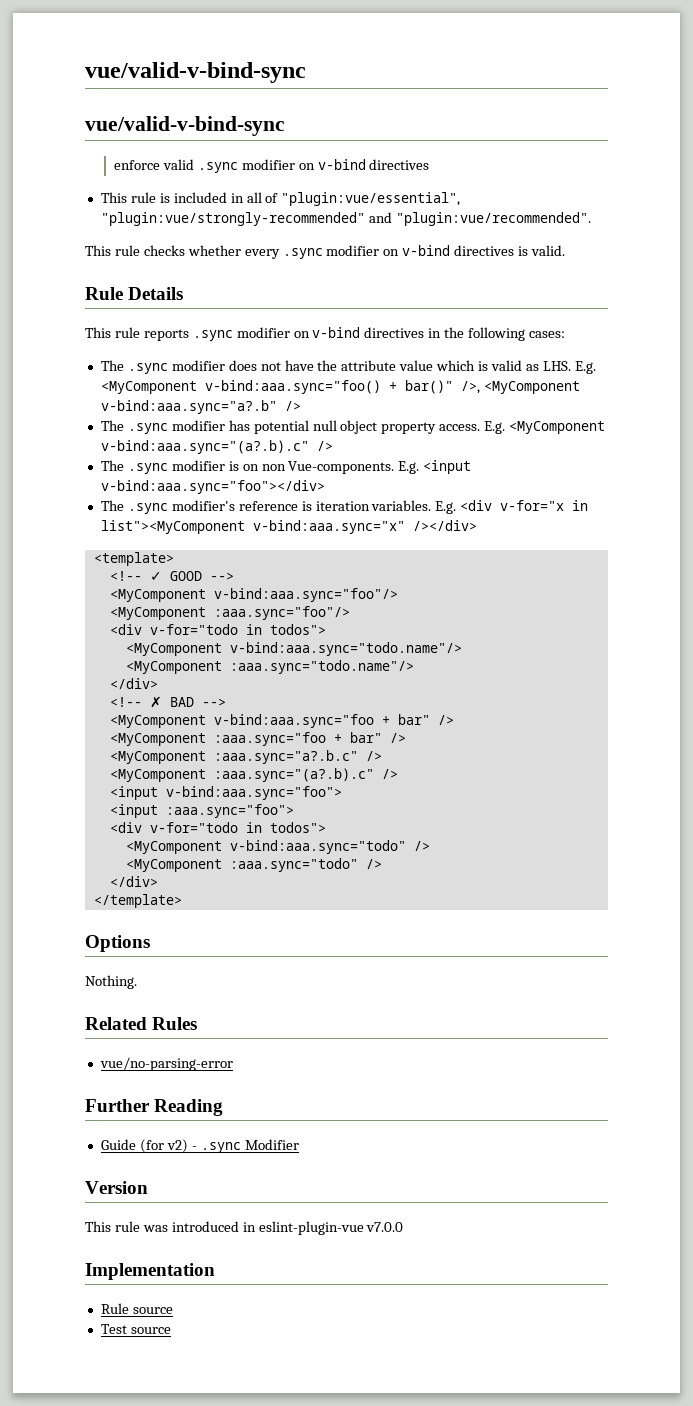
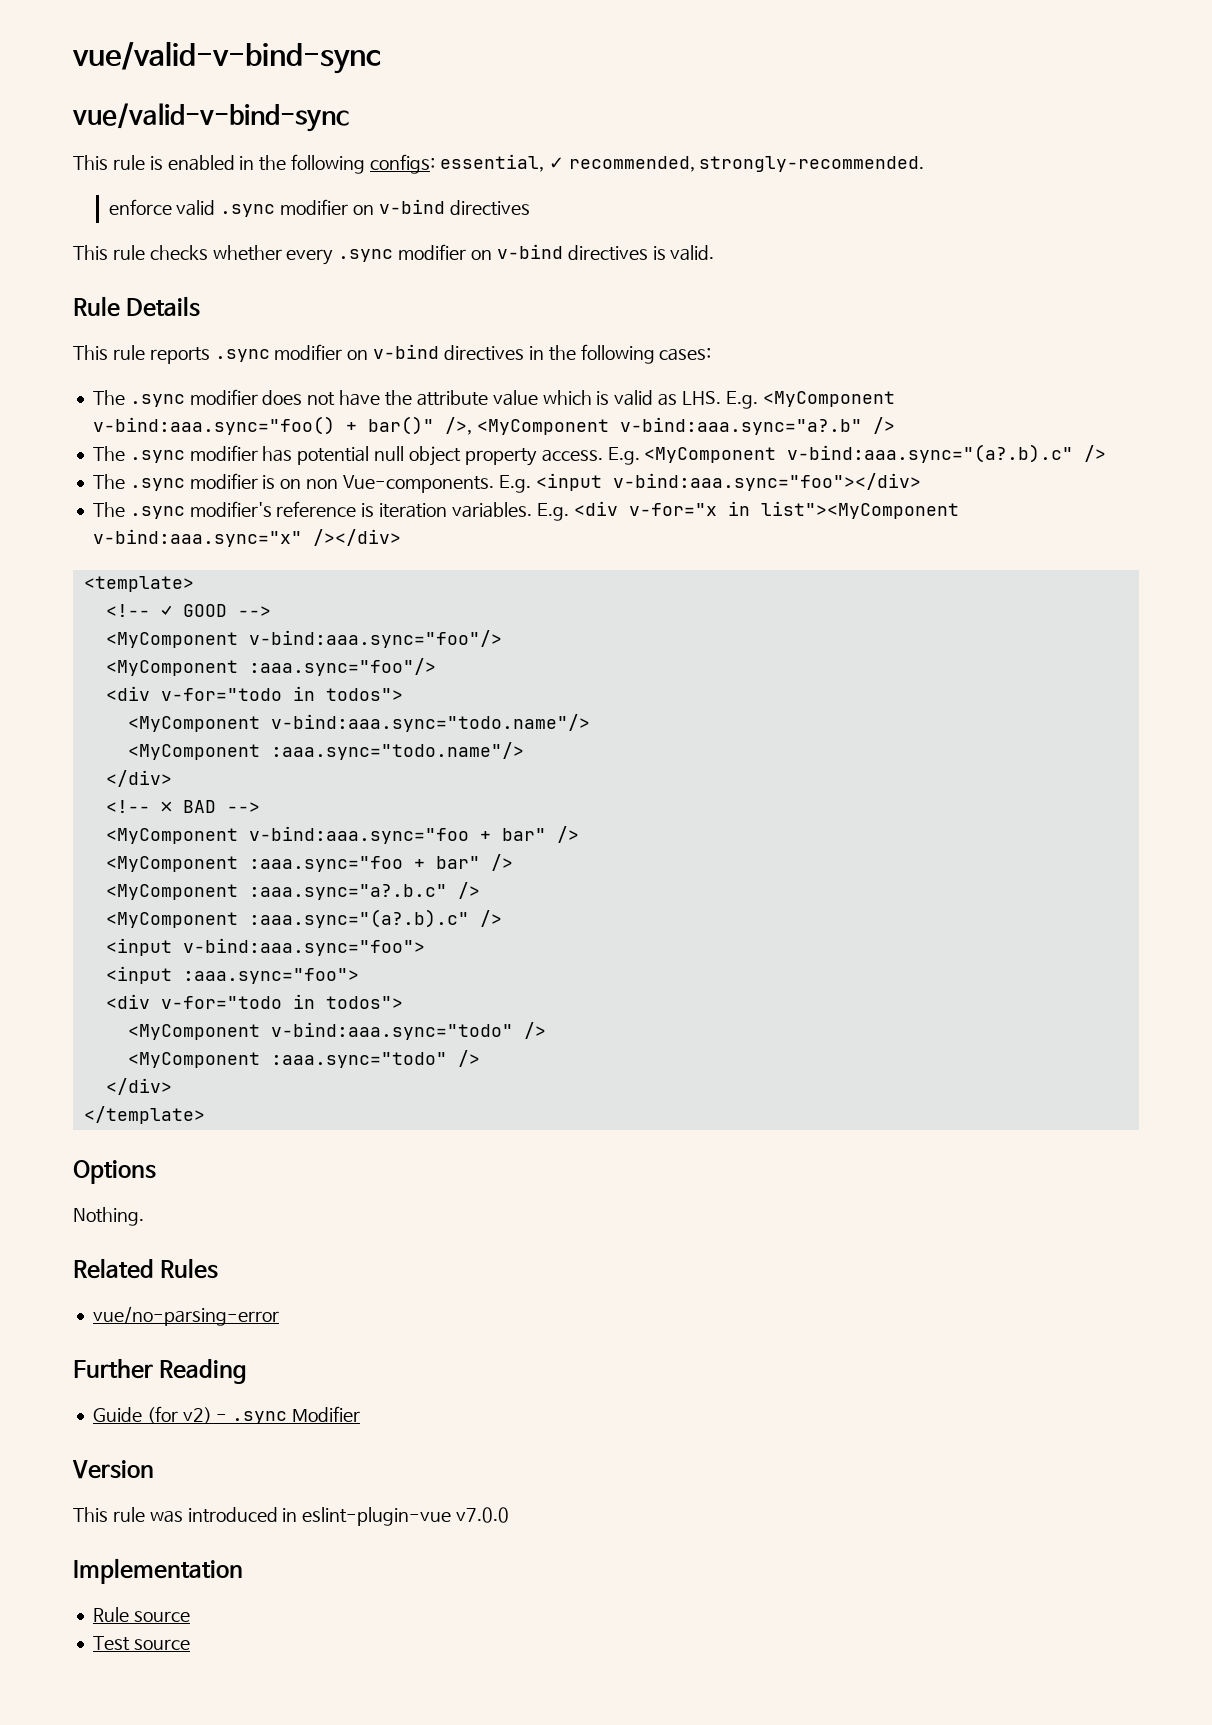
(285, 126) none -> [73,154,925,174] // This rule is enabled in the following configs: essential, ✓ recommended, strongly-recommended.
[100,192,461,206] [100,212,591,226] // This rule is included in all of "plugin:vue/essential", "plugin:vue/strongly-recommended" and "plugin:vue/recommended". -> (530, 208) none

